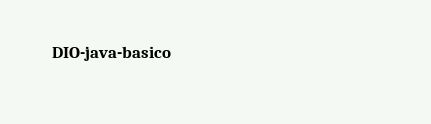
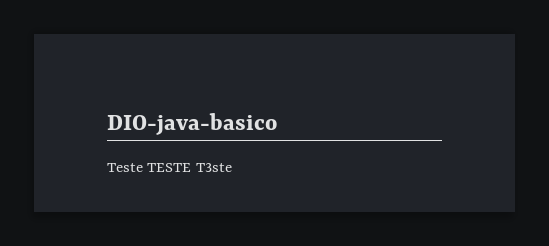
(171, 53) none -> [107,163,232,172] // Teste TESTE T3ste

